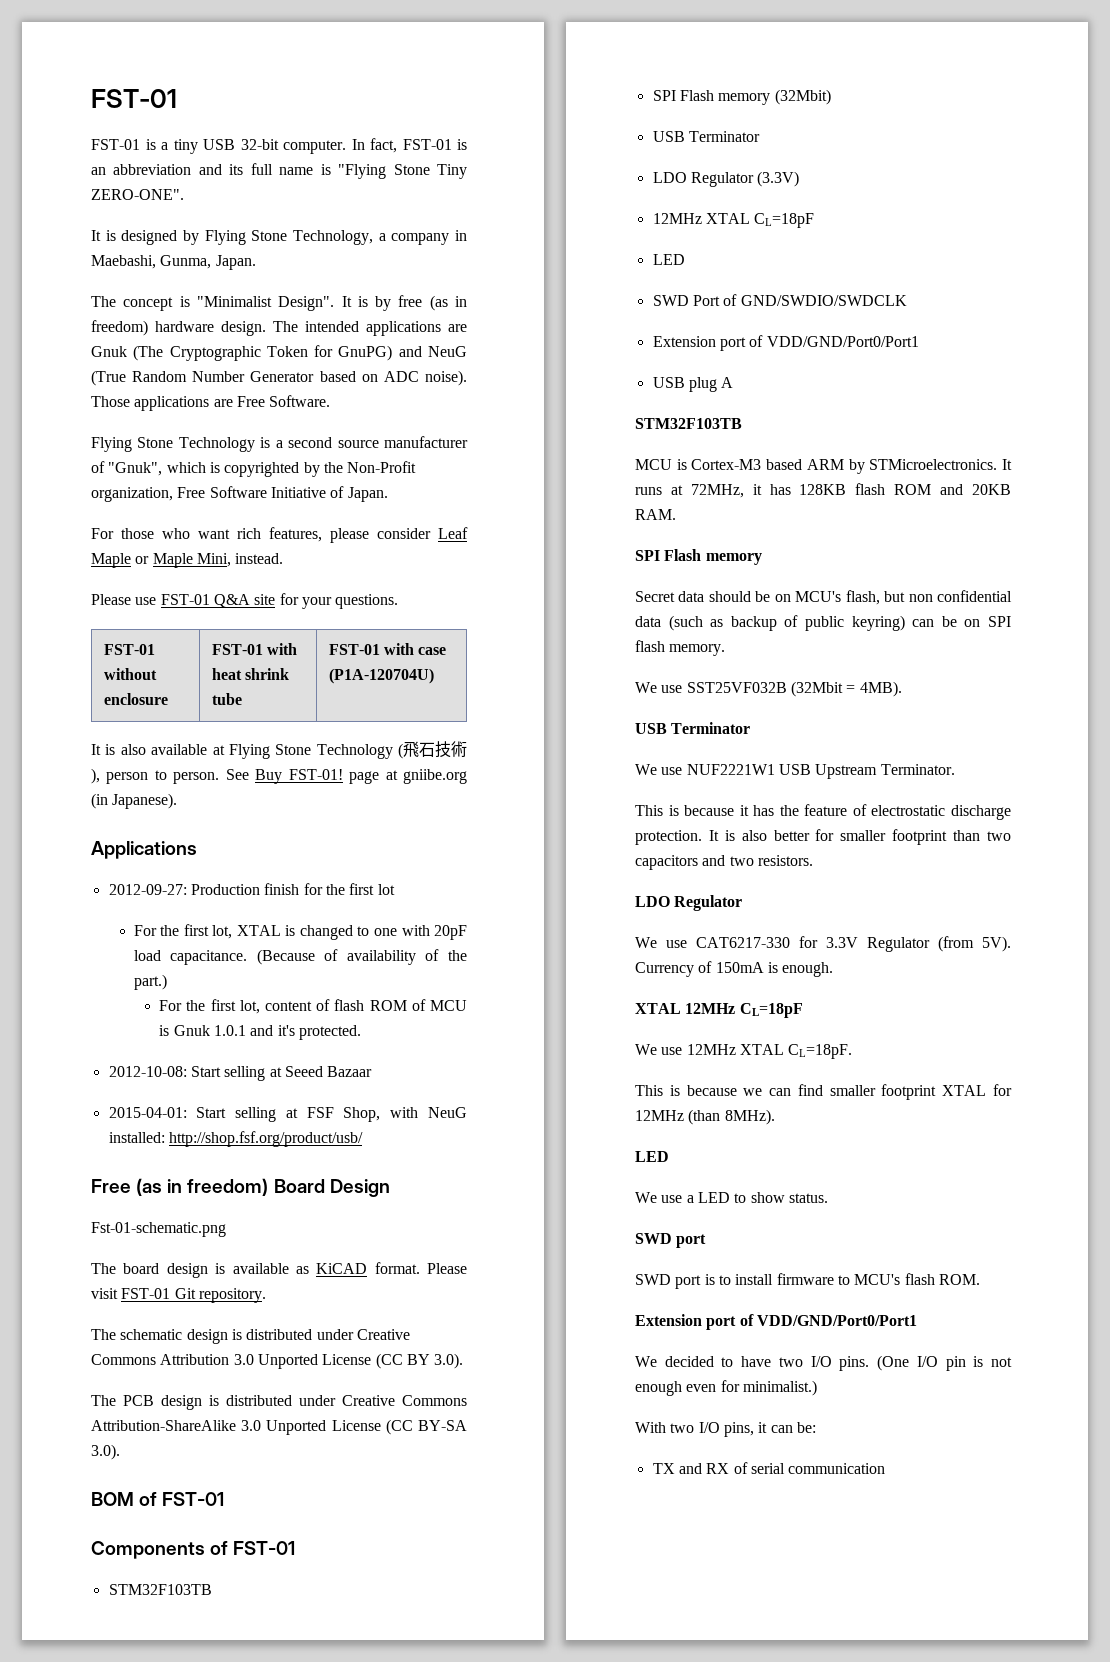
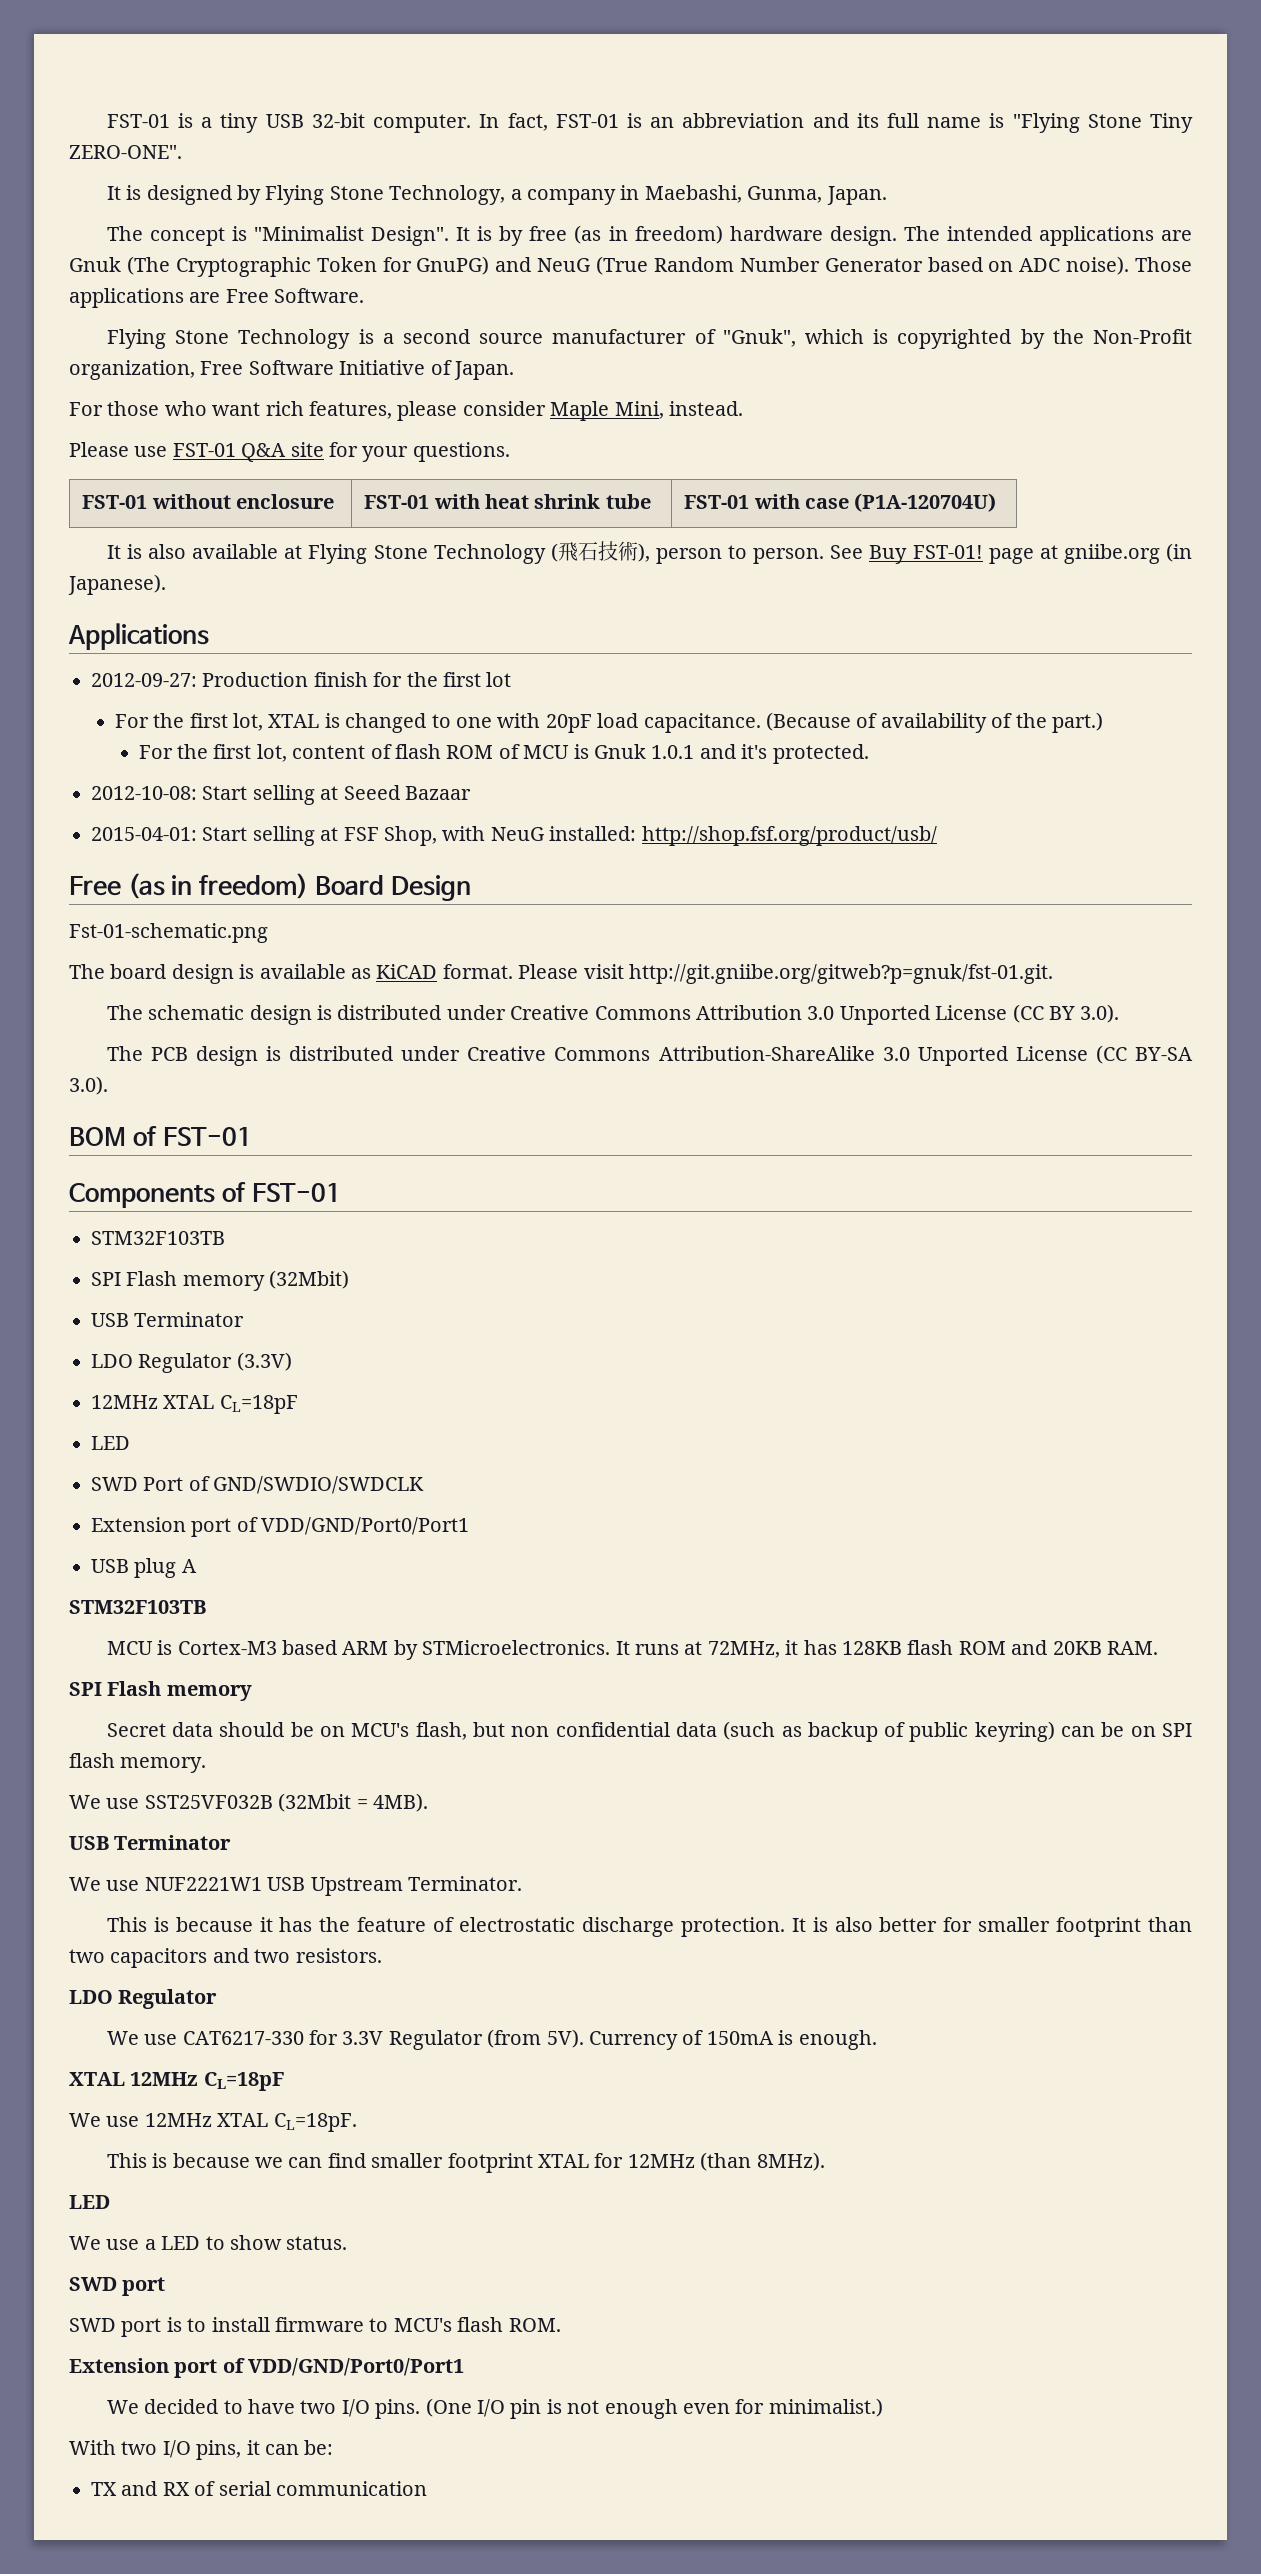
[91,89,177,108] [91,139,140,150] FST-01 // FST-01 -> [106,114,170,128] FST-01
[438,527,468,539] [91,553,150,568] Leaf Maple or -> (546, 408) none
[121,1288,266,1303] FST-01 Git repository. -> [628,964,1053,984] http://git.gniibe.org/gitweb?p=gnuk/fst-01.git.

